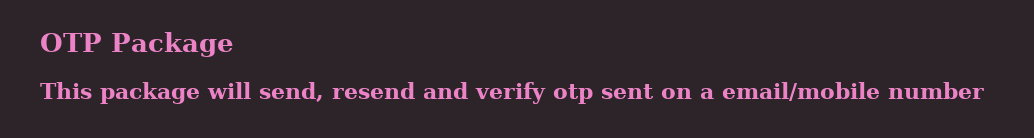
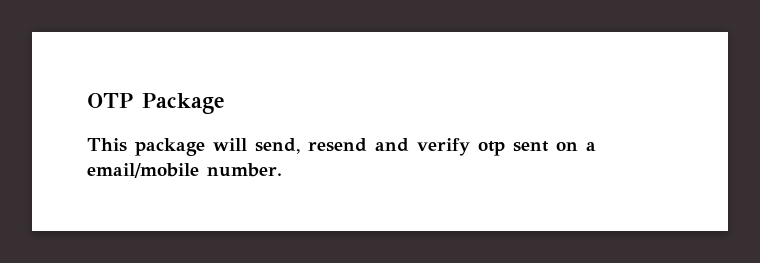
[888,82,984,99] number -> [207,163,282,177] number.

